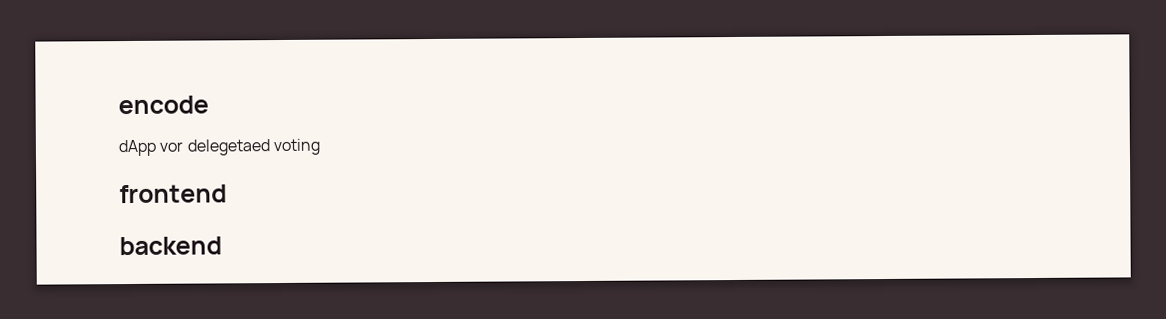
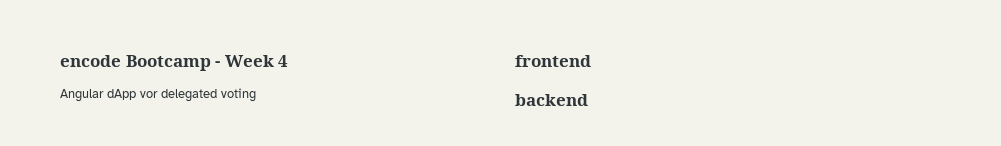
(209, 105) // -> [125,55,289,71] [60,89,104,102] Bootcamp - Week 4 // Angular
[186,139,270,156] delegetaed -> [161,89,217,102] delegated

